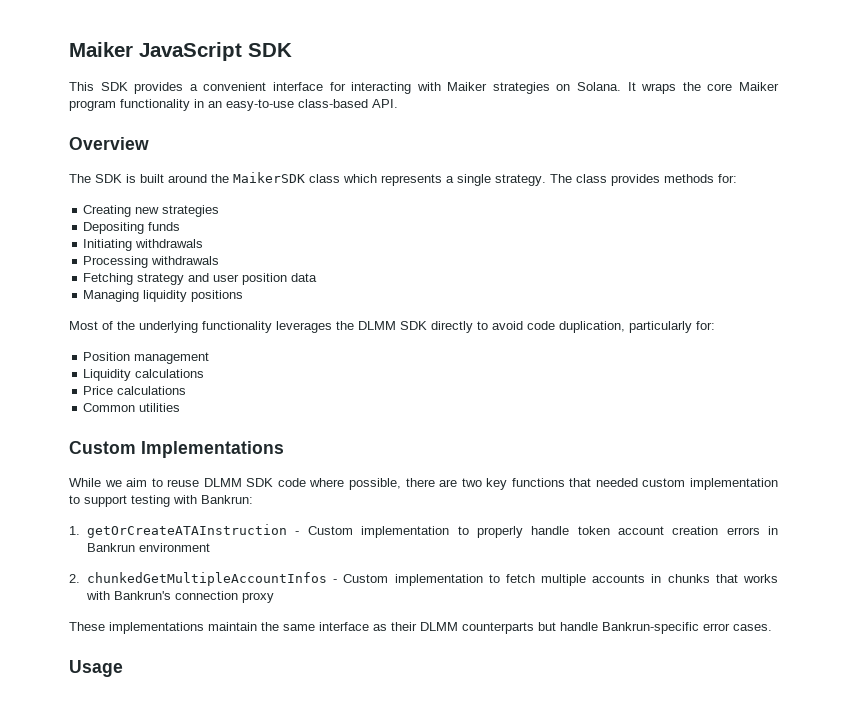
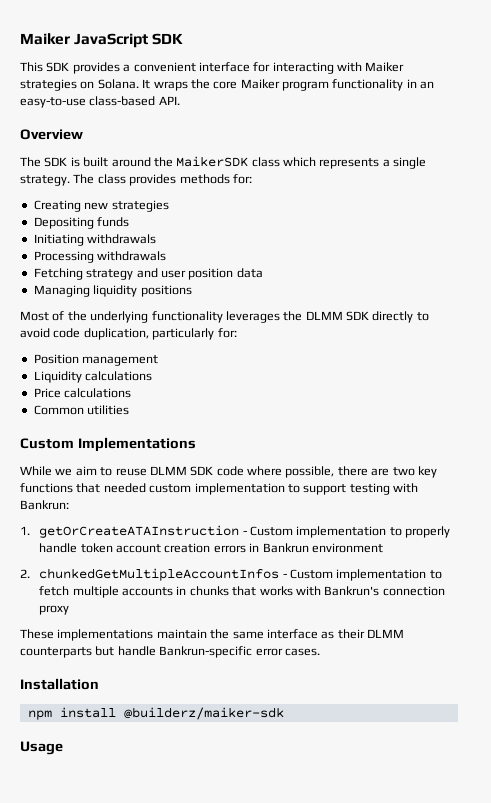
(772, 627) none -> [20,678,99,690] [27,707,284,720] // Installation // npm install @builderz/maiker-sdk

